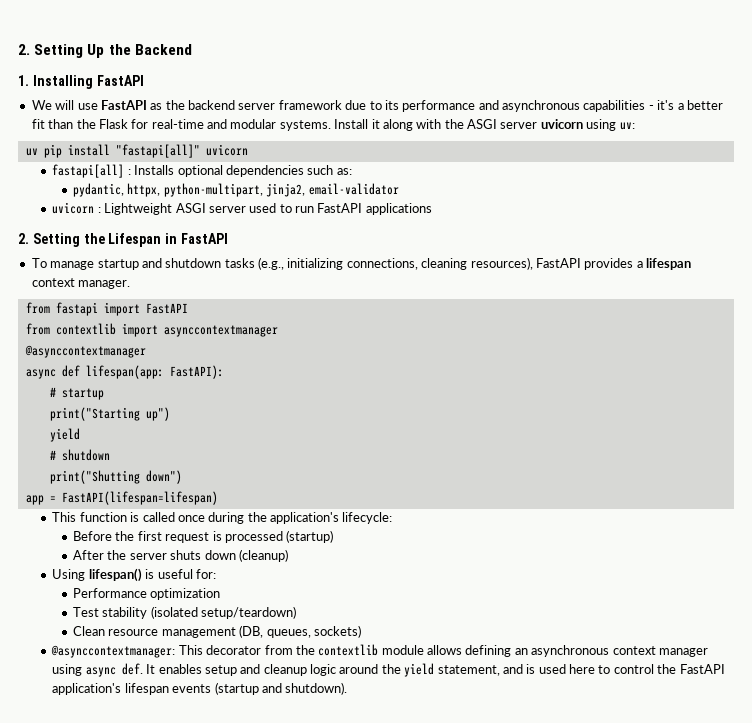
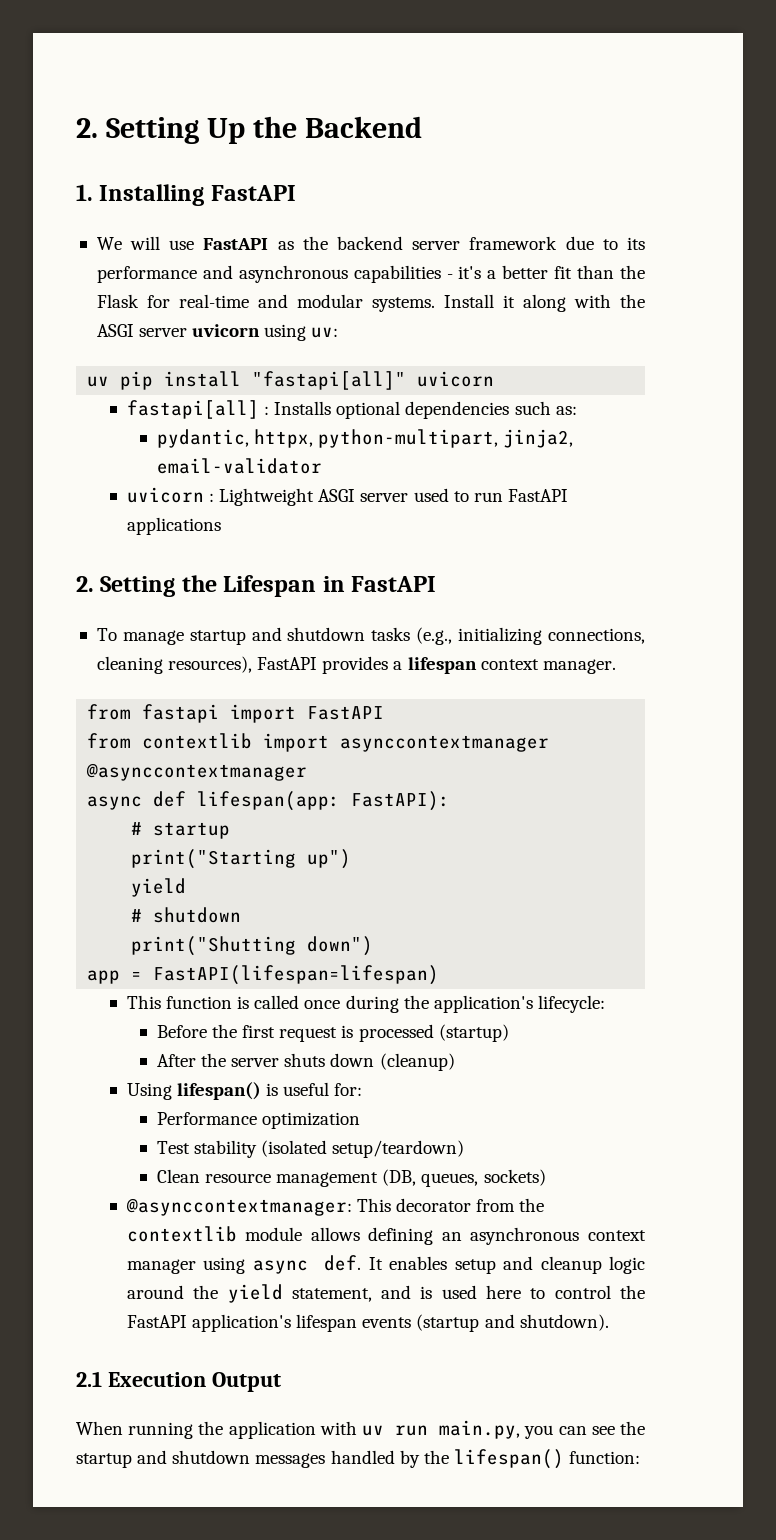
(348, 688) none -> [76,1371,281,1392] [76,1420,646,1439] [76,1449,641,1469] // 2.1 Execution Output // When running the application with uv run main.py, you can see the startup and shutdown messages handled by the lifespan() function:

